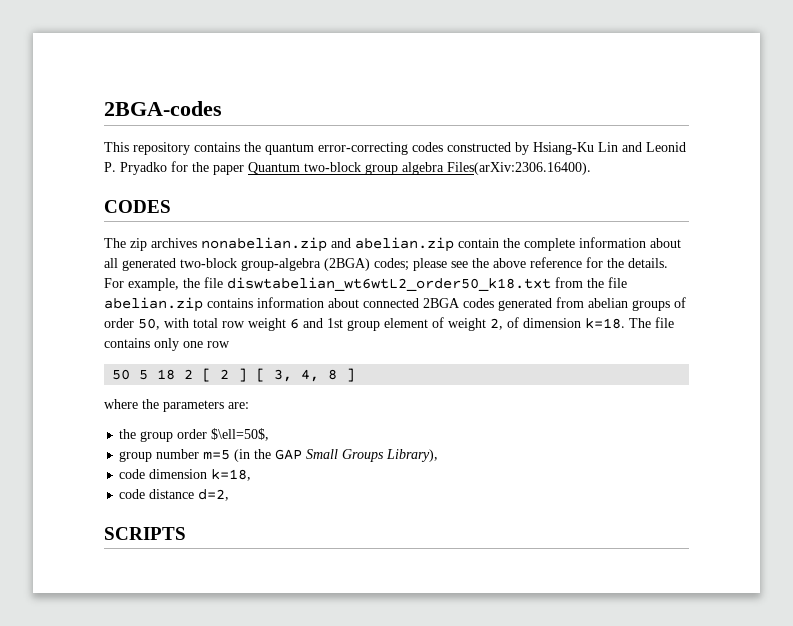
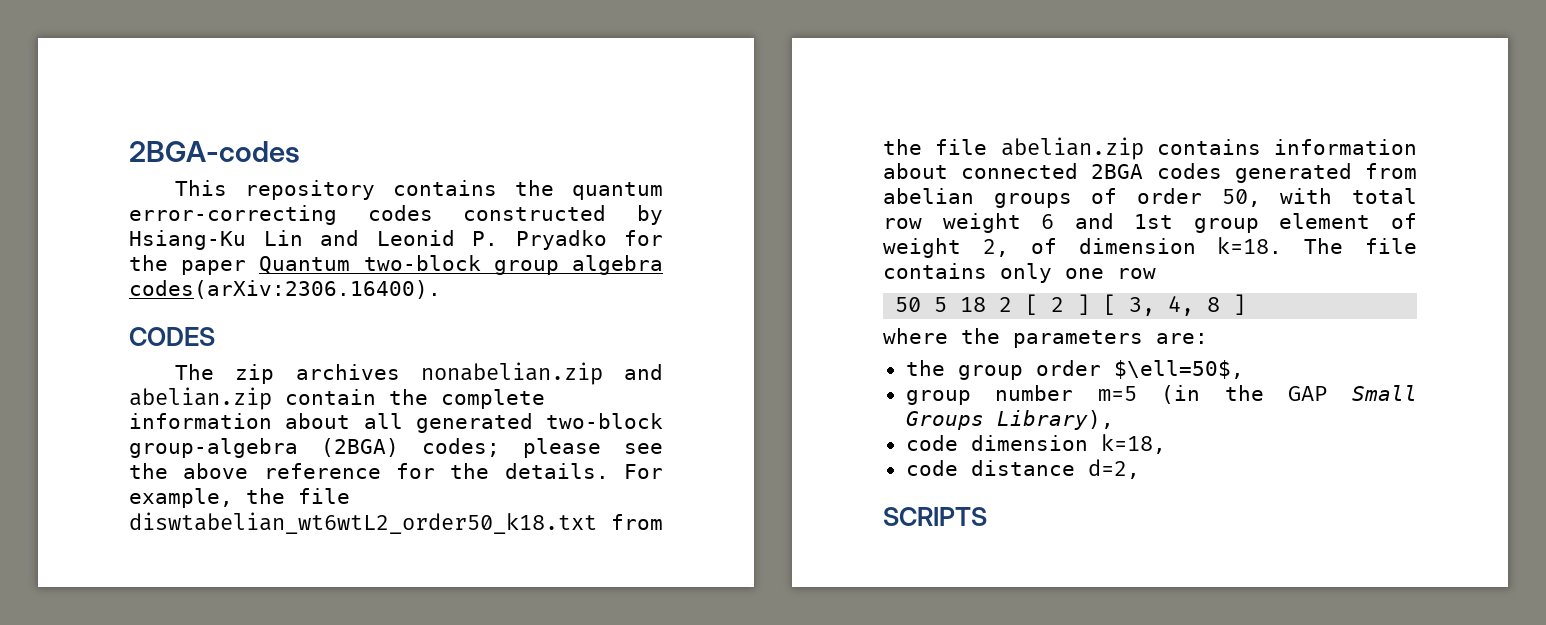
[447,162,591,175] Files(arXiv:2306.16400). -> [129,280,441,299] codes(arXiv:2306.16400).

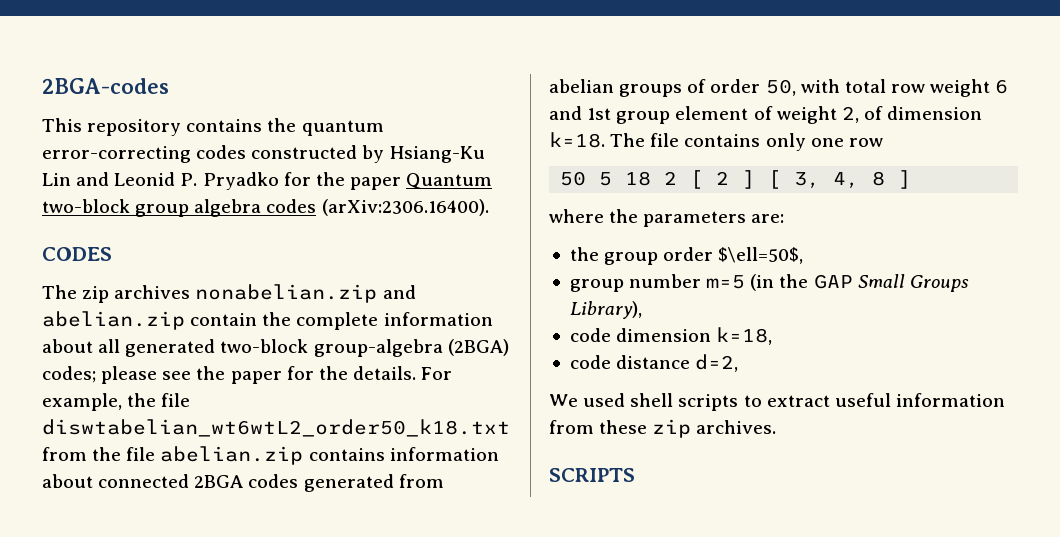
[129,280,441,299] codes(arXiv:2306.16400). -> [266,199,489,216] codes (arXiv:2306.16400).
[183,463,381,479] above reference -> [230,371,282,384] paper
(1140, 469) none -> [549,393,1005,411] [549,419,777,438] // We used shell scripts to extract useful information from these zip archives.

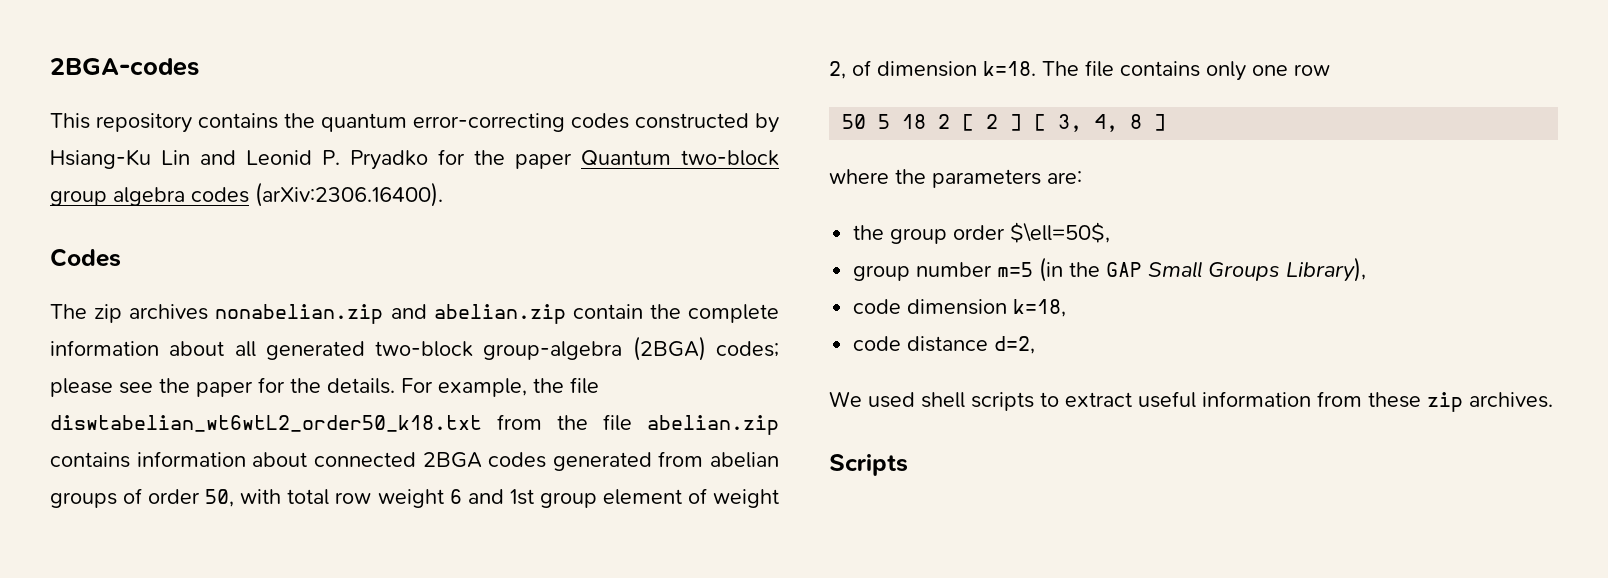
[42,247,112,261] CODES -> [50,248,121,267] Codes
[549,468,635,482] SCRIPTS -> [829,454,908,476] Scripts

